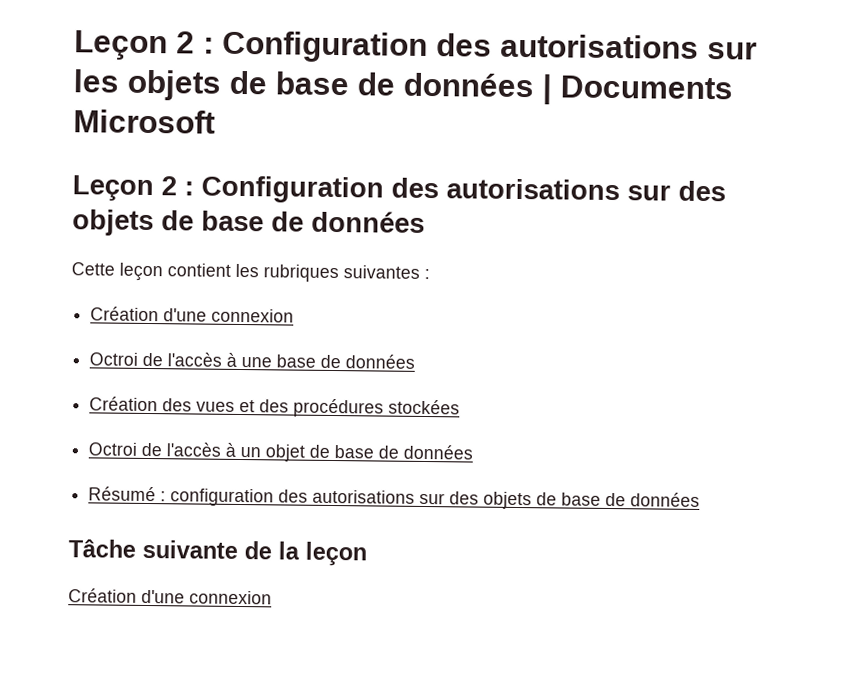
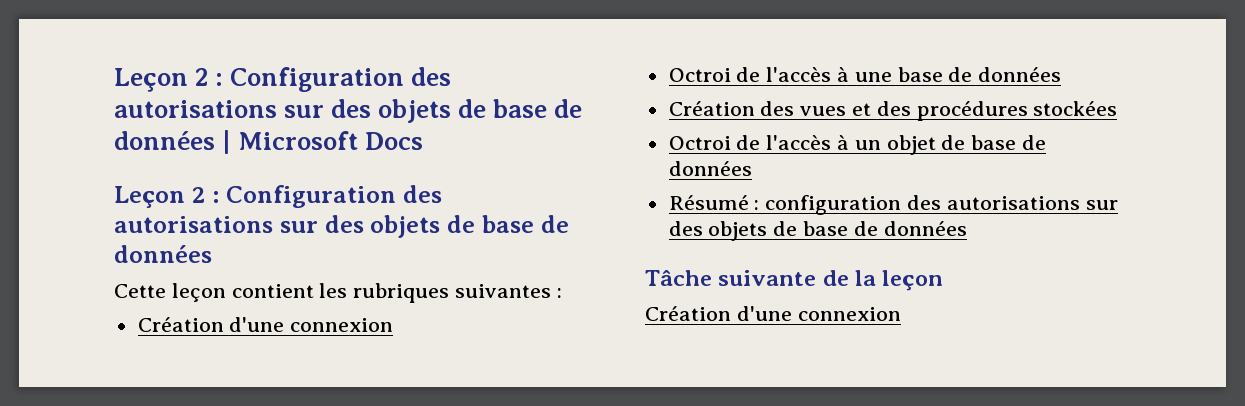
[74,30,757,64] [73,69,119,93] Leçon 2 : Configuration des autorisations sur les -> [114,67,452,92] [114,99,372,118] Leçon 2 : Configuration des autorisations sur des
[560,75,733,100] Documents -> (232, 142) none
(216, 121) none -> [365,132,424,150] Docs

